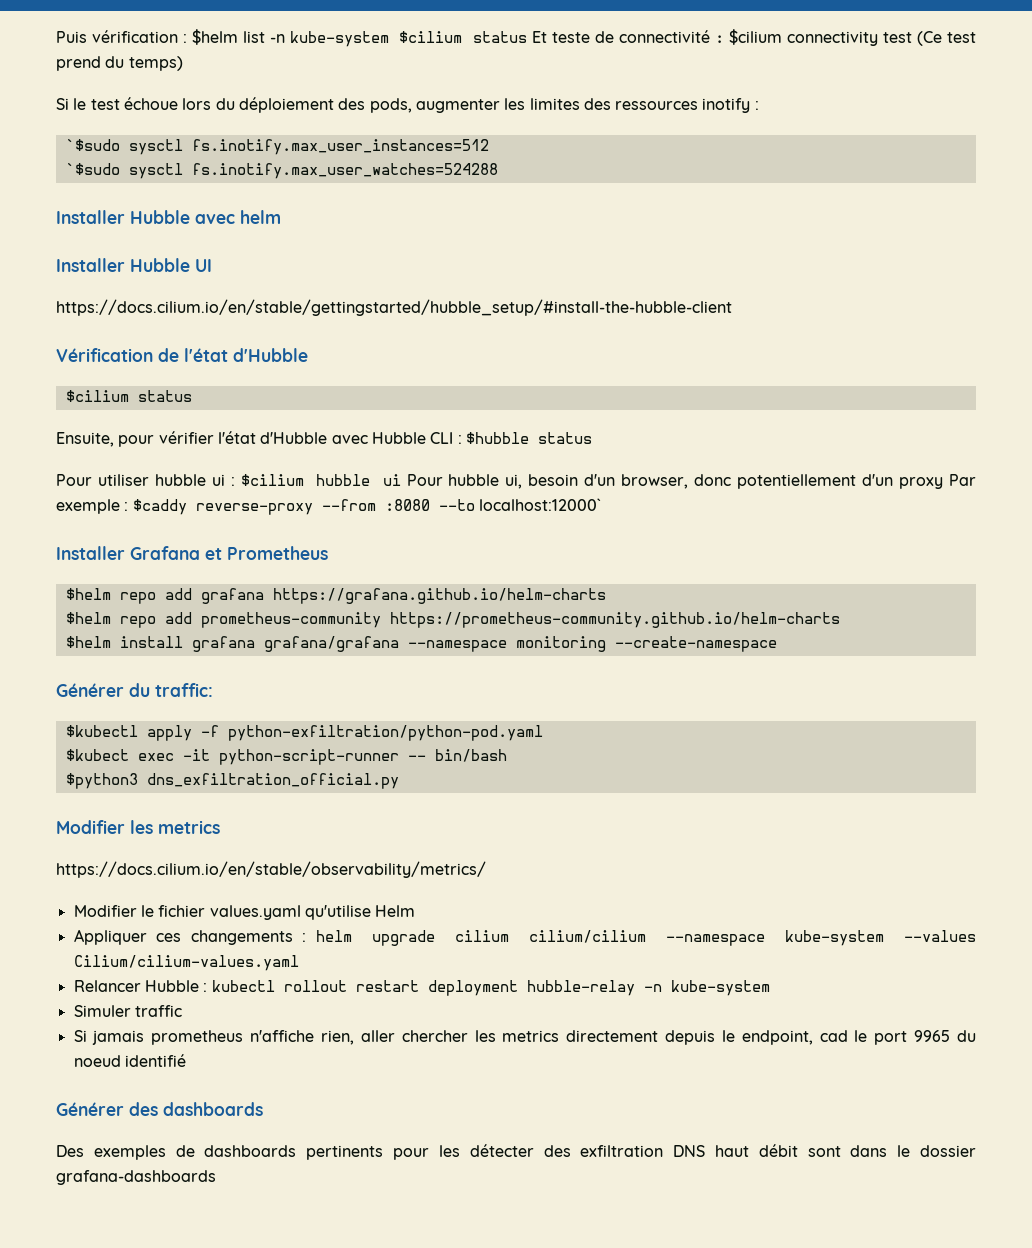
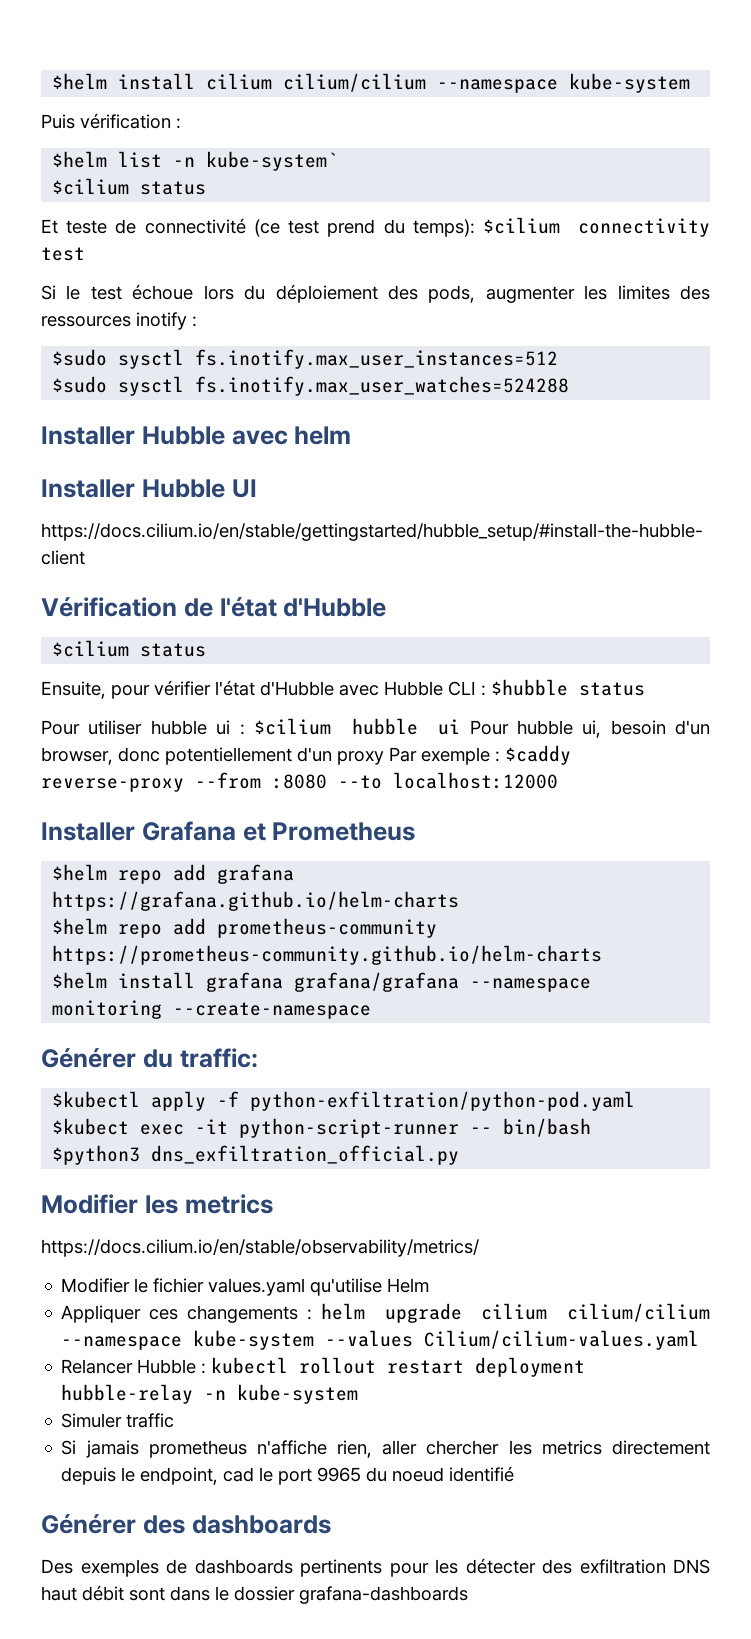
(56, 37) none -> [52,73,691,93] $helm install cilium cilium/cilium --namespace kube-system //
(188, 38) none -> (181, 123) //
[290,31,527,47] kube-system $cilium status -> [206,151,339,171] [52,178,207,195] kube-system` // $cilium status //
[714,29,977,46] [56,56,183,71] : $cilium connectivity test (Ce test prend du temps) -> [253,217,711,237] [41,247,85,261] (ce test prend du temps): $cilium connectivity test
[65,139,120,151] `$sudo -> [52,349,108,366] $sudo
[65,163,120,175] `$sudo -> [52,376,108,393] $sudo
[478,498,601,511] localhost:12000` -> [393,772,558,789] localhost:12000

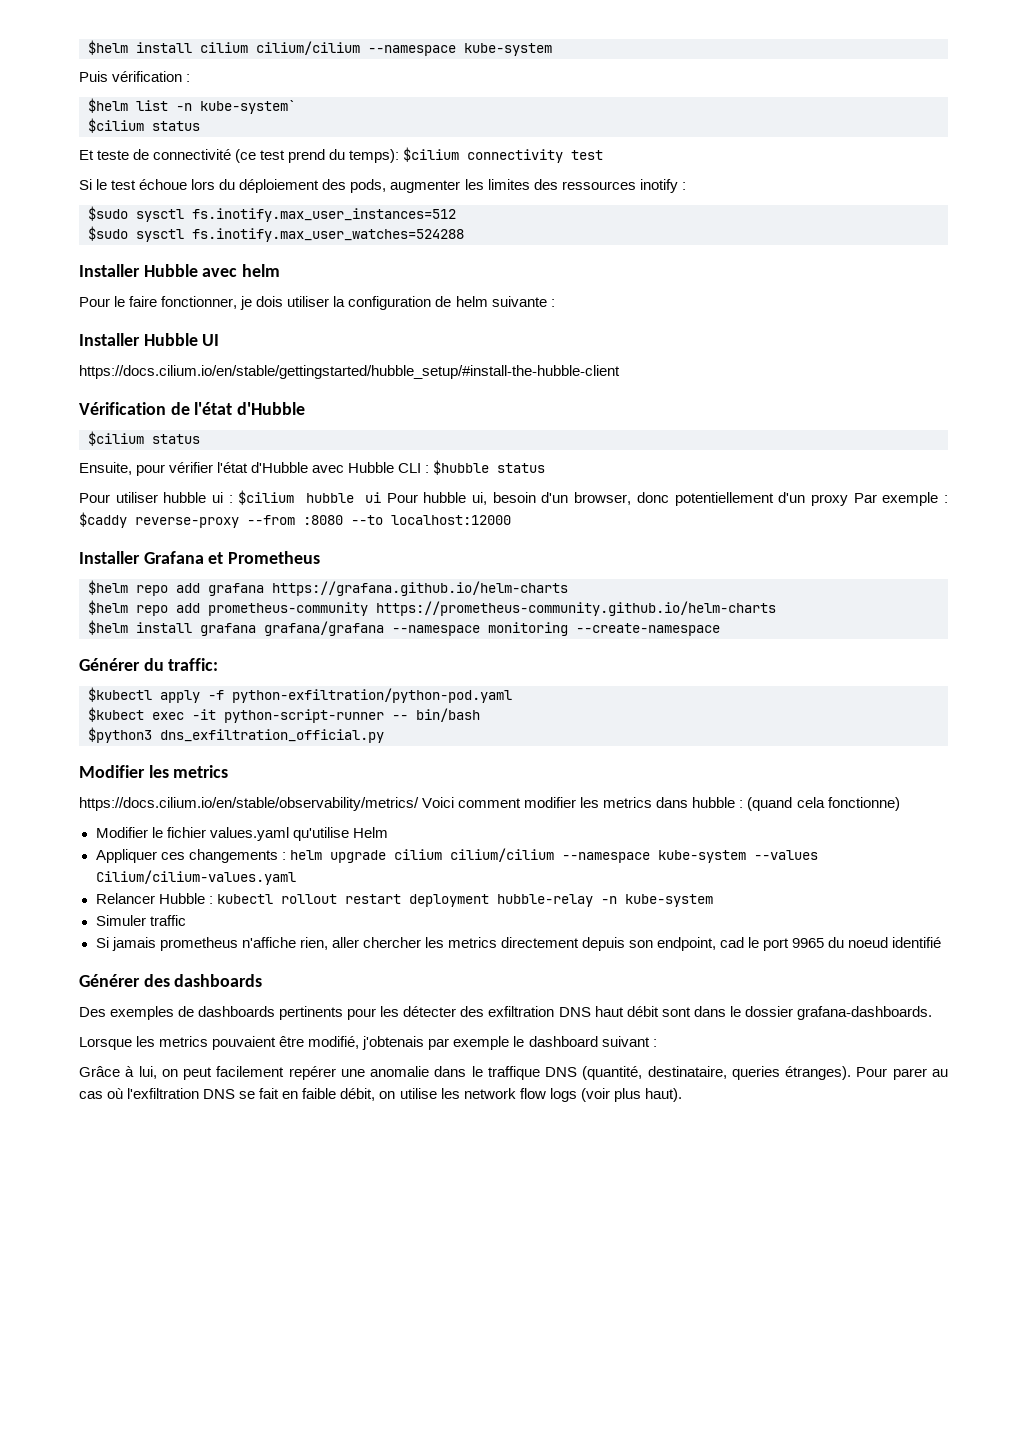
(352, 435) none -> [79,296,555,310] // Pour le faire fonctionner, je dois utiliser la configuration de helm suivante :
(479, 1248) none -> [422,797,900,811] Voici comment modifier les metrics dans hubble : (quand cela fonctionne)
[121,1467,136,1482] le -> [629,940,654,948] son
[299,1586,468,1604] grafana-dashboards -> [796,1006,932,1020] [79,1036,657,1050] [79,1066,949,1080] [79,1088,682,1102] grafana-dashboards. // Lorsque les metrics pouvaient être modifié, j'obtenais par exemple le dashboard suivant : // Grâce à lui, on peut facilement repérer une anomalie dans le traffique DNS (quantité, destinataire, queries étranges). Pour parer au cas où l'exfiltration DNS se fait en faible débit, on utilise les network flow logs (voir plus haut).

